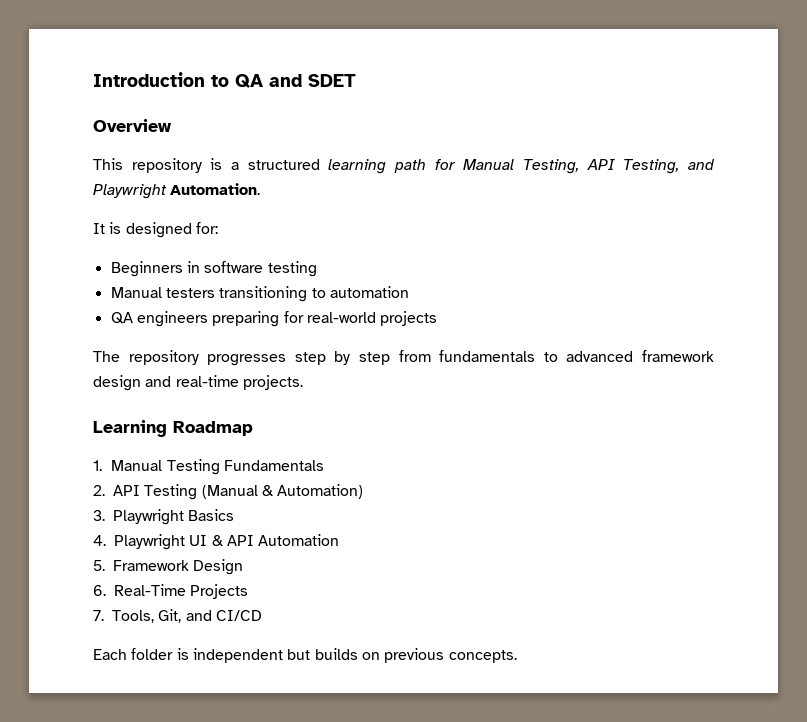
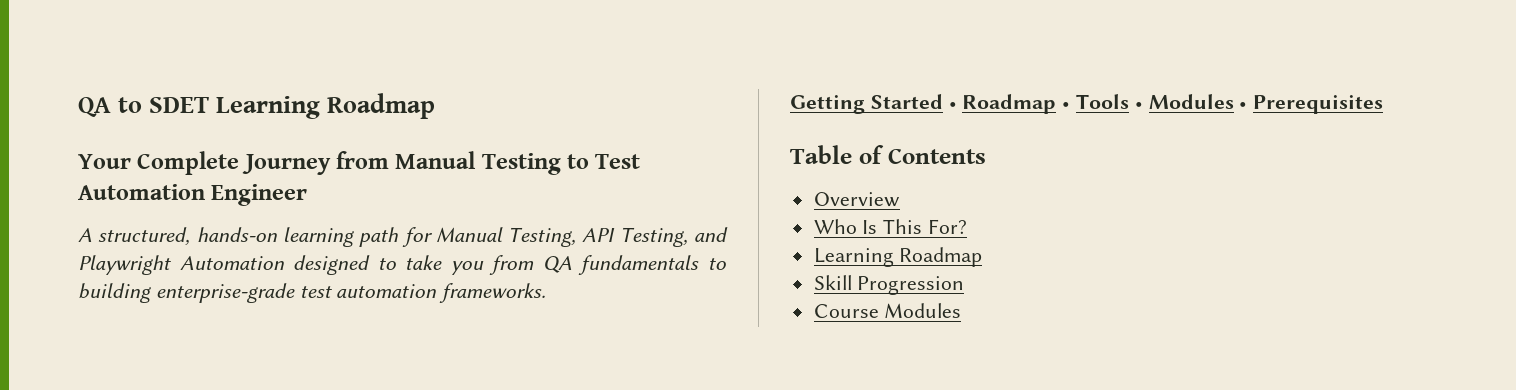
[93,72,356,88] [93,119,172,132] [93,158,320,173] Introduction to QA and SDET // Overview // This repository is a structured -> [78,93,436,119] [78,151,641,175] [78,184,308,206] [78,227,278,245] QA to SDET Learning Roadmap // Your Complete Journey from Manual Testing to Test Automation Engineer // A structured, hands-on
[170,183,261,195] [93,222,218,238] [110,261,317,277] [110,286,409,302] [110,311,438,327] [93,350,715,366] [93,375,303,391] [93,420,253,437] [93,459,325,475] [93,484,364,500] [93,509,235,525] [93,534,340,550] [93,559,244,575] [93,584,249,599] [93,609,262,623] [93,648,517,663] Automation. // It is designed for: // Beginners in software testing // Manual testers transitioning to automation // QA engineers preparing for real-world projects // The repository progresses step by step from fundamentals to advanced framework design and real-time projects. // Learning Roadmap // 1. Manual Testing Fundamentals // 2. API Testing (Manual & Automation) // 3. Playwright Basics // 4. Playwright UI & API Automation // 5. Framework Design // 6. Real-Time Projects // 7. Tools, Git, and CI/CD // Each folder is independent but builds on previous concepts. -> [179,255,726,275] [78,283,547,303] [790,94,1384,114] [790,145,986,164] [813,192,900,207] [813,219,968,234] [813,247,983,267] [813,275,965,295] [813,303,962,318] Automation designed to take you from QA fundamentals to building enterprise-grade test automation frameworks. // Getting Started • Roadmap • Tools • Modules • Prerequisites // Table of Contents // Overview // Who Is This For? // Learning Roadmap // Skill Progression // Course Modules

